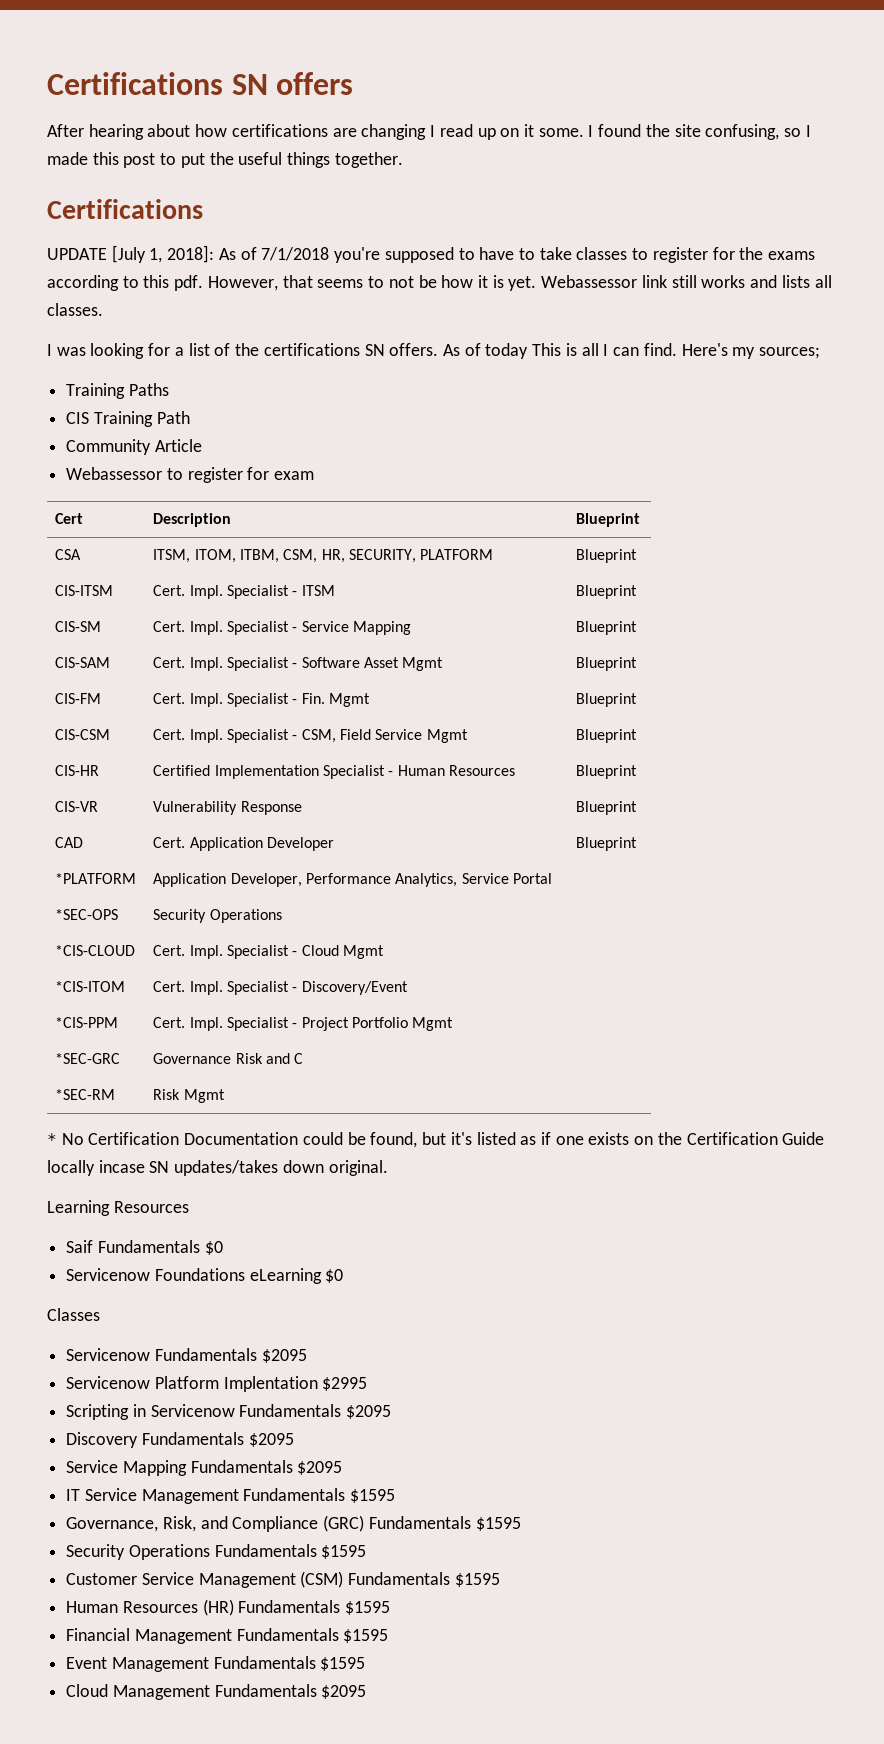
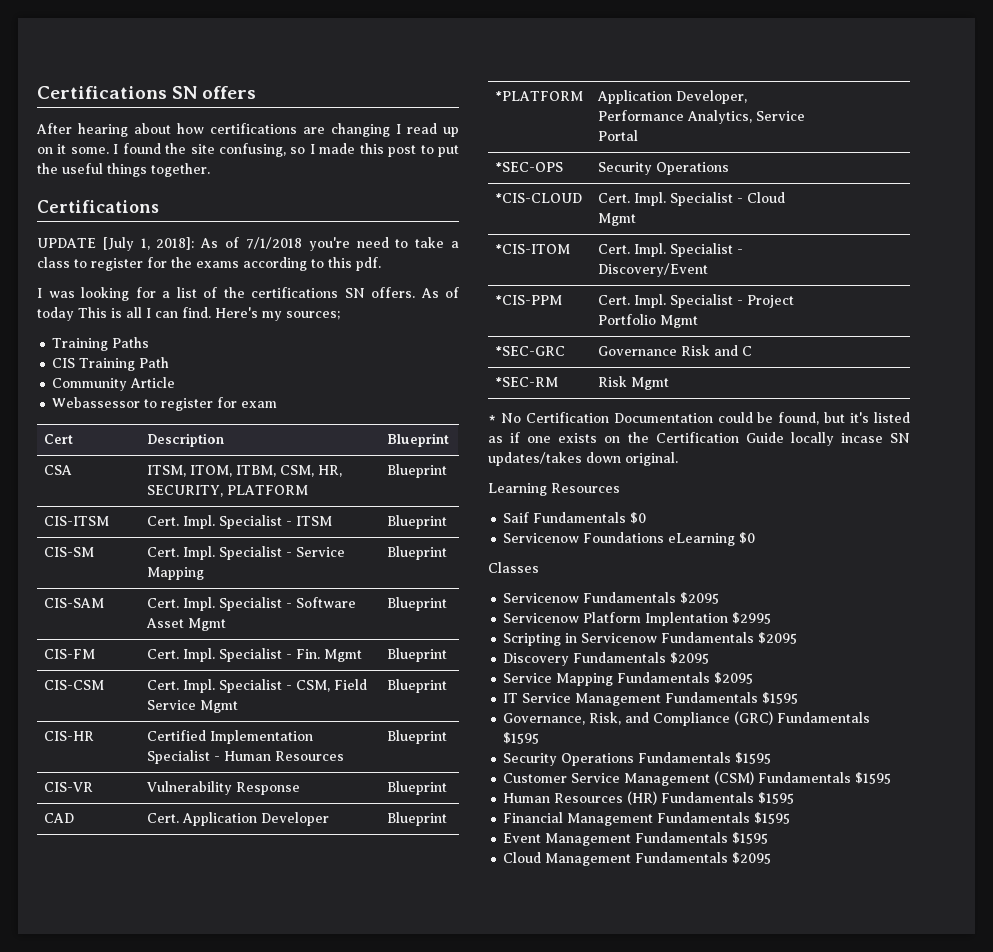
[384,247,628,263] supposed to have to take classes -> [356,237,459,248] [37,257,70,268] need to take a class
[207,275,832,291] [47,303,103,316] However, that seems to not be how it is yet. Webassessor link still works and lists all classes. -> (381, 264) none

